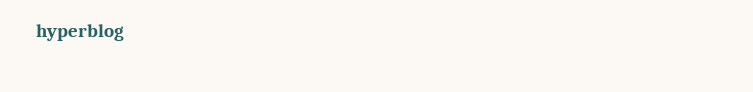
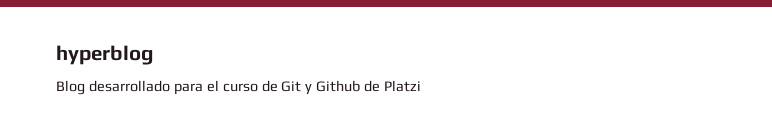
(124, 32) none -> [56,80,422,95] // Blog desarrollado para el curso de Git y Github de Platzi

